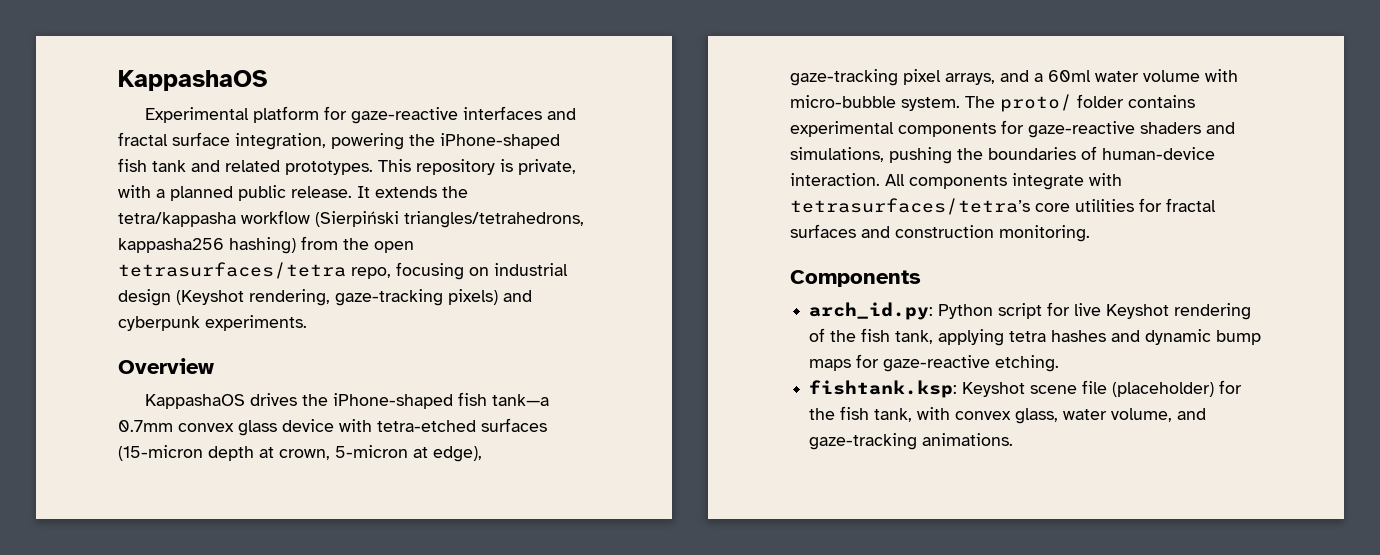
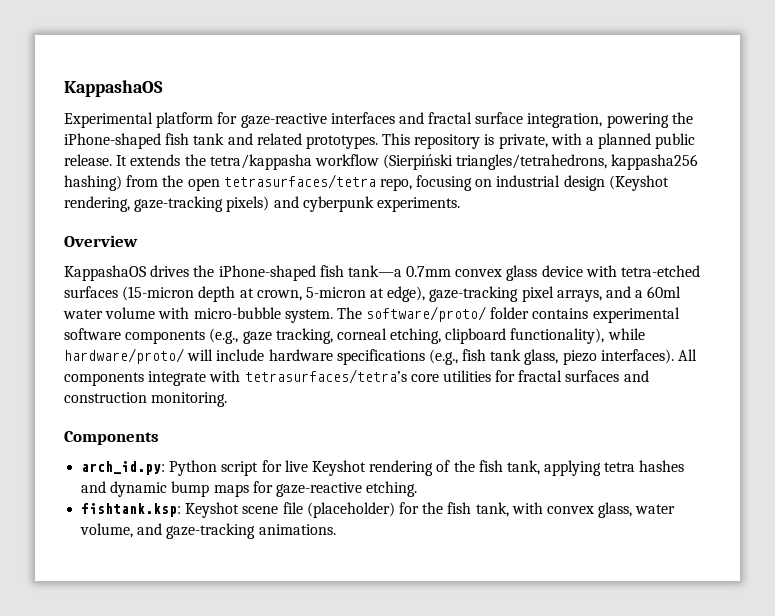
[1000,94,1072,112] proto/ -> [366,306,487,322] software/proto/
[898,120,1235,138] [790,146,1215,164] [790,173,880,186] components for gaze-reactive shaders and simulations, pushing the boundaries of human-device interaction. -> [64,328,645,344] [64,348,674,365] software components (e.g., gaze tracking, corneal etching, clipboard functionality), while hardware/proto/ will include hardware specifications (e.g., fish tank glass, piezo interfaces).

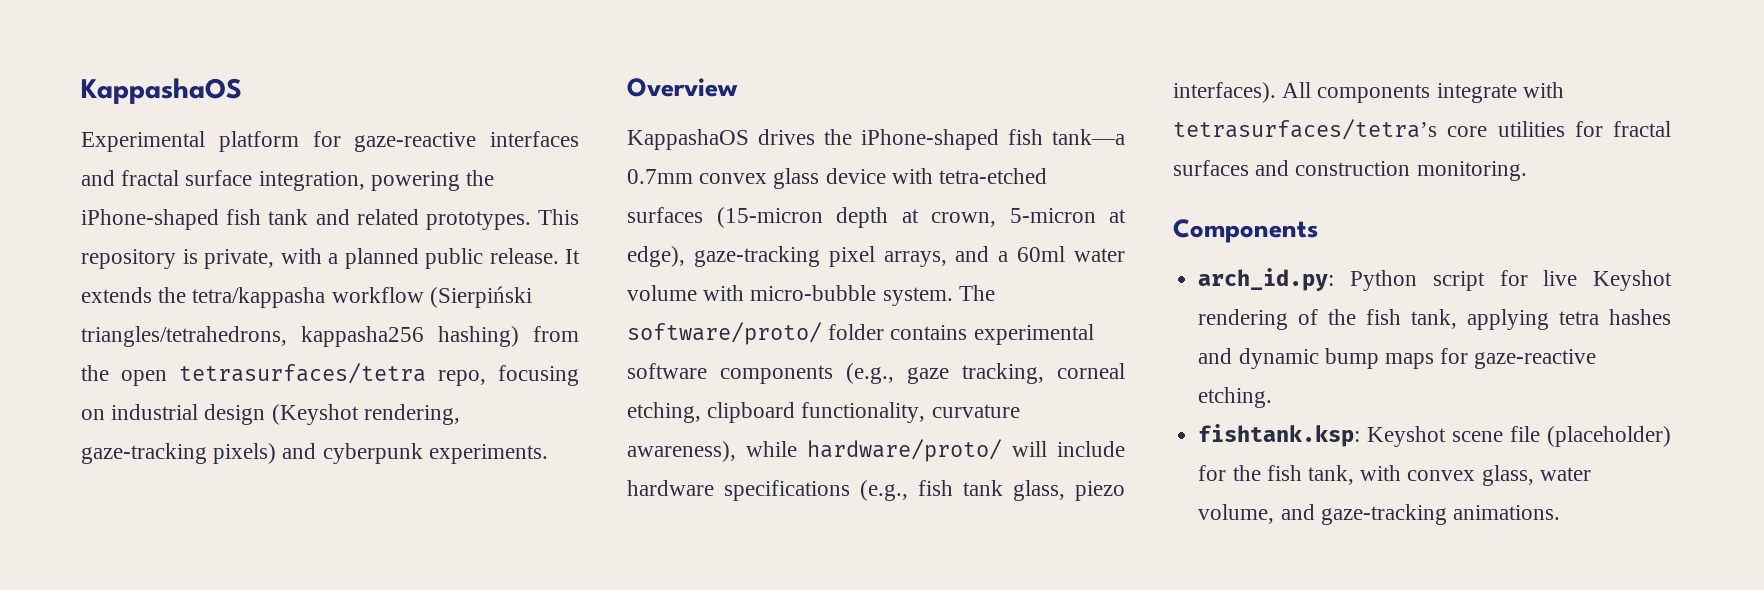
[510,328,605,344] functionality), -> [801,402,1020,423] [627,441,736,462] functionality, curvature awareness),

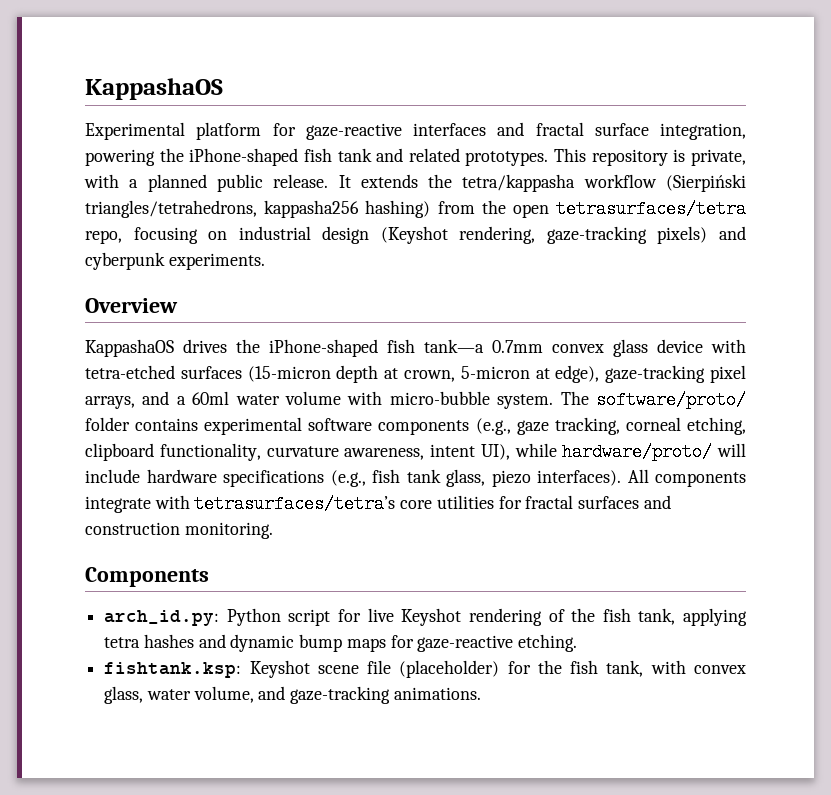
[627,441,736,462] awareness), -> [344,444,510,460] awareness, intent UI),

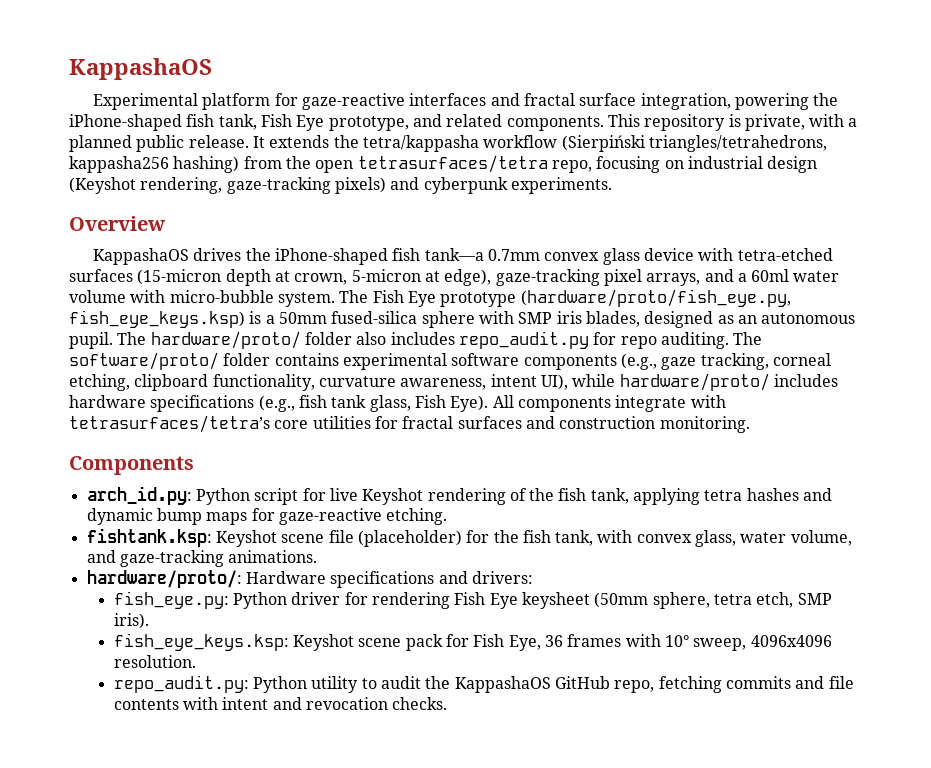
[337,148,372,162] tank -> [218,114,409,131] tank, Fish Eye prototype,
[465,151,549,166] prototypes. -> [506,116,604,131] components.
(589, 398) none -> [372,289,791,307] [69,310,856,328] [69,331,763,349] Fish Eye prototype (hardware/proto/fish_eye.py, fish_eye_keys.ksp) is a 50mm fused-silica sphere with SMP iris blades, designed as an autonomous pupil. The hardware/proto/ folder also includes repo_audit.py for repo auditing. The
[717,443,746,457] [85,469,140,483] will include -> [773,374,838,387] includes
[491,470,621,487] piezo interfaces). -> [414,395,489,412] Fish Eye).
(481, 693) none -> [86,570,533,588] [113,591,832,609] [113,613,149,629] [113,633,832,651] [113,655,196,668] [113,675,854,693] [113,697,448,710] // hardware/proto/: Hardware specifications and drivers: // fish_eye.py: Python driver for rendering Fish Eye keysheet (50mm sphere, tetra etch, SMP iris). // fish_eye_keys.ksp: Keyshot scene pack for Fish Eye, 36 frames with 10° sweep, 4096x4096 resolution. // repo_audit.py: Python utility to audit the KappashaOS GitHub repo, fetching commits and file contents with intent and revocation checks.

